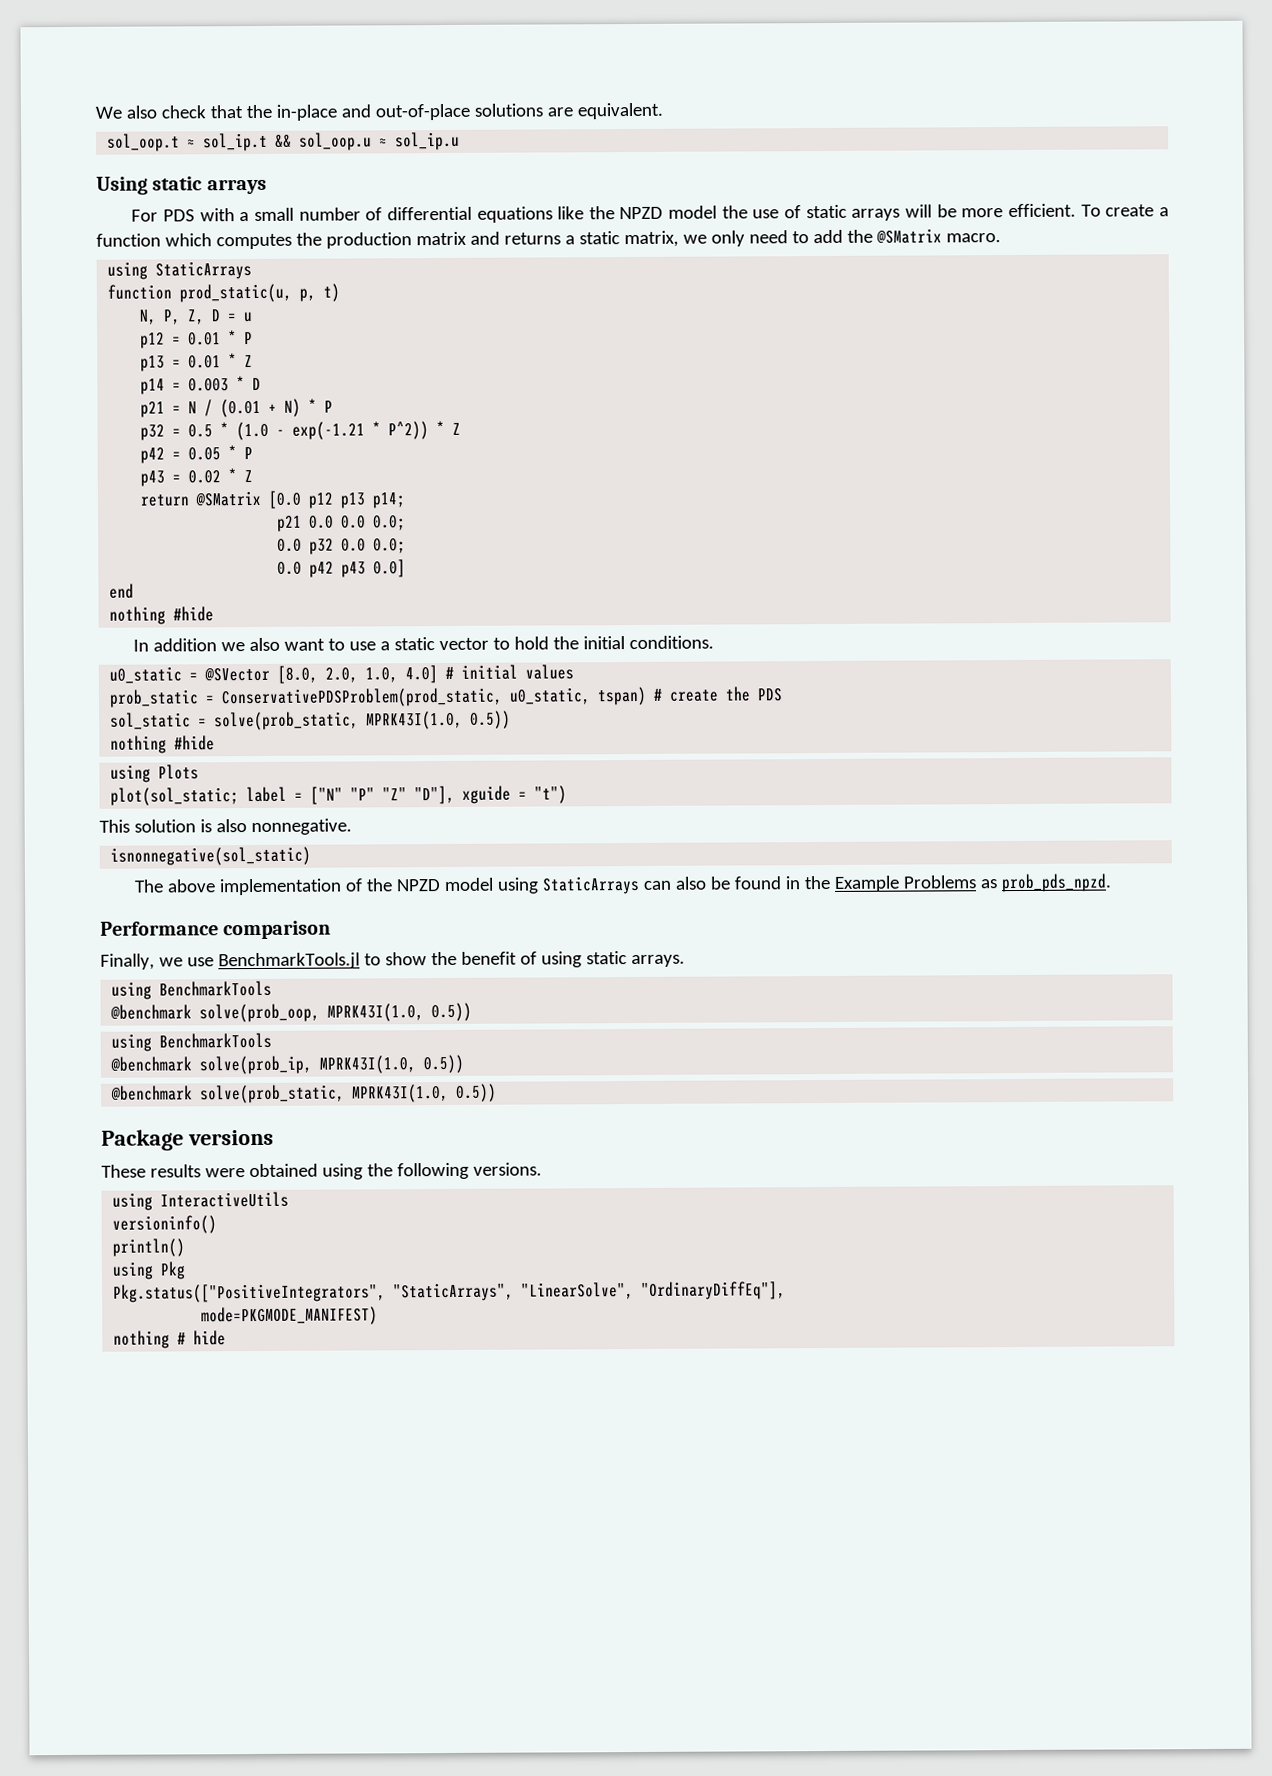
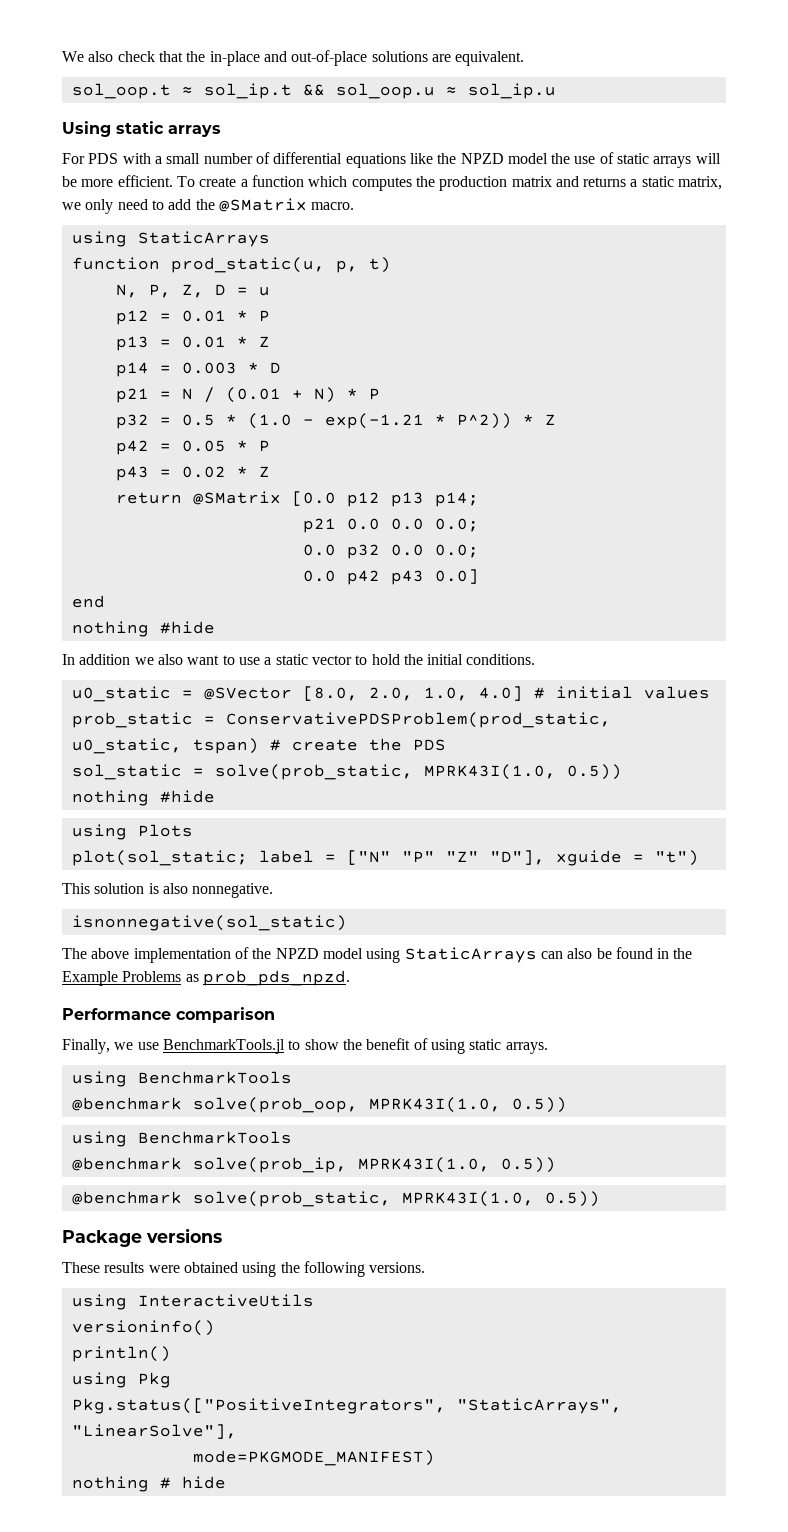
[521,1281,787,1300] "LinearSolve", "OrdinaryDiffEq"], -> [71,1424,237,1439] "LinearSolve"],

